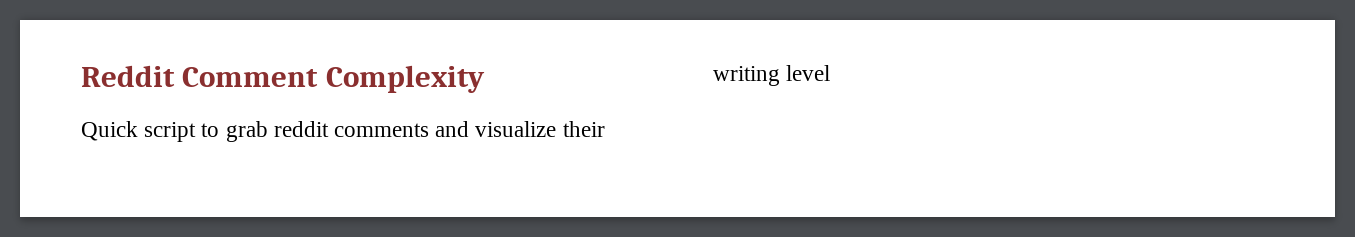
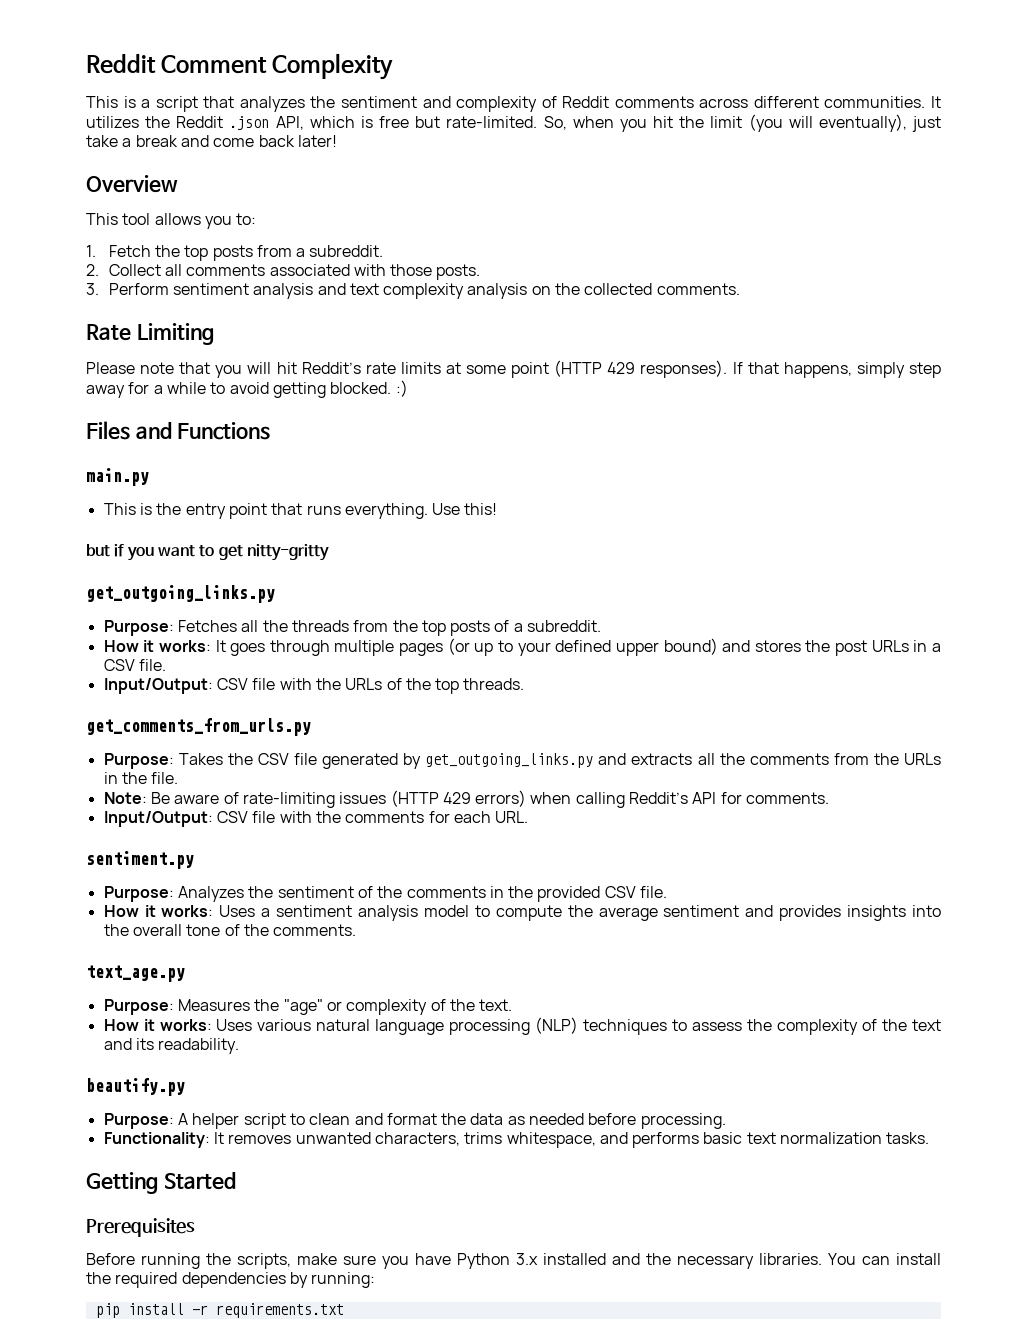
[81,121,605,142] [713,65,831,86] Quick script to grab reddit comments and visualize their writing level -> [86,96,941,112] [86,114,941,132] [86,135,337,147] [86,175,178,193] [86,213,257,229] [86,245,384,261] [86,264,481,280] [86,283,740,299] [86,323,214,345] [86,360,941,378] [86,380,408,398] [86,421,271,440] [86,468,149,486] [103,503,498,519] [86,544,329,561] [86,585,275,603] [103,620,602,636] [103,638,942,656] [103,659,166,671] [103,678,525,694] [86,718,311,736] [103,753,942,769] [103,772,179,784] [103,790,830,808] [103,811,529,827] [86,851,194,869] [103,886,668,902] [103,905,941,921] [103,924,357,936] [86,965,185,982] [103,999,513,1015] [103,1017,941,1035] [103,1038,240,1054] [86,1078,185,1096] [103,1113,726,1129] [103,1132,930,1148] [86,1172,236,1194] [86,1218,195,1237] [86,1253,941,1269] [86,1272,376,1288] [95,1303,344,1318] This is a script that analyzes the sentiment and complexity of Reddit comments across different communities. It utilizes the Reddit .json API, which is free but rate-limited. So, when you hit the limit (you will eventually), just take a break and come back later! // Overview // This tool allows you to: // 1. Fetch the top posts from a subreddit. // 2. Collect all comments associated with those posts. // 3. Perform sentiment analysis and text complexity analysis on the collected comments. // Rate Limiting // Please note that you will hit Reddit’s rate limits at some point (HTTP 429 responses). If that happens, simply step away for a while to avoid getting blocked. :) // Files and Functions // main.py // This is the entry point that runs everything. Use this! // but if you want to get nitty-gritty // get_outgoing_links.py // Purpose: Fetches all the threads from the top posts of a subreddit. // How it works: It goes through multiple pages (or up to your defined upper bound) and stores the post URLs in a CSV file. // Input/Output: CSV file with the URLs of the top threads. // get_comments_from_urls.py // Purpose: Takes the CSV file generated by get_outgoing_links.py and extracts all the comments from the URLs in the file. // Note: Be aware of rate-limiting issues (HTTP 429 errors) when calling Reddit’s API for comments. // Input/Output: CSV file with the comments for each URL. // sentiment.py // Purpose: Analyzes the sentiment of the comments in the provided CSV file. // How it works: Uses a sentiment analysis model to compute the average sentiment and provides insights into the overall tone of the comments. // text_age.py // Purpose: Measures the "age" or complexity of the text. // How it works: Uses various natural language processing (NLP) techniques to assess the complexity of the text and its readability. // beautify.py // Purpose: A helper script to clean and format the data as needed before processing. // Functionality: It removes unwanted characters, trims whitespace, and performs basic text normalization tasks. // Getting Started // Prerequisites // Before running the scripts, make sure you have Python 3.x installed and the necessary libraries. You can install the required dependencies by running: // pip install -r requirements.txt

